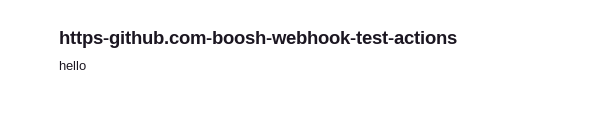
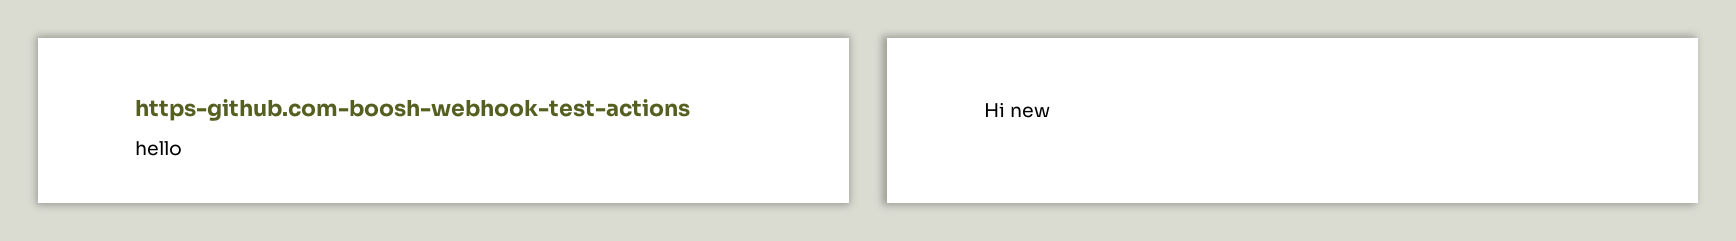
(86, 65) none -> [984,102,1051,118] // Hi new

